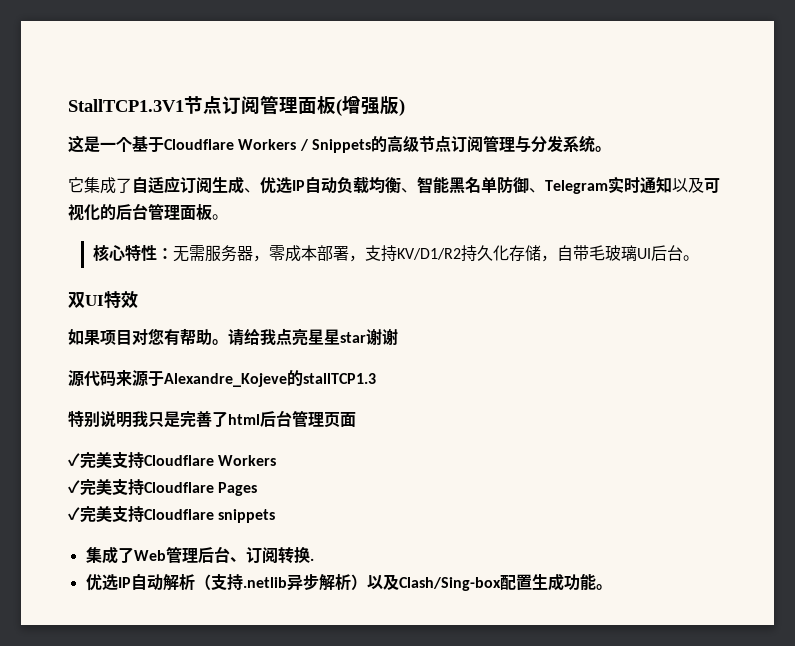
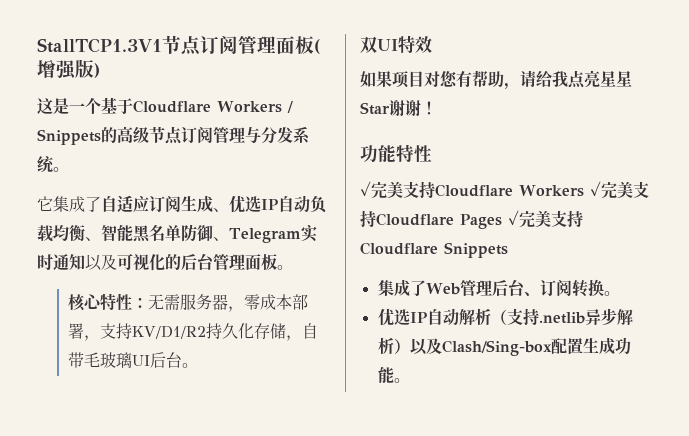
[212,339,228,345] 。 -> [504,83,520,90] ，
[340,332,366,343] star -> [360,102,390,115] Star
[68,370,376,387] [68,410,356,428] // 源代码来源于Alexandre_Kojeve的stallTCP1.3 // 特别说明我只是完善了html后台管理页面 -> [421,101,437,115] [360,144,432,163] ！ // 功能特性
(277, 460) // -> (584, 191) none
[68,505,276,523] // ✓完美支持Cloudflare snippets -> [508,210,583,228] [360,242,508,258] ✓完美支持Cloudflare Snippets
[309,558,314,561] . -> [603,291,620,296] 。

